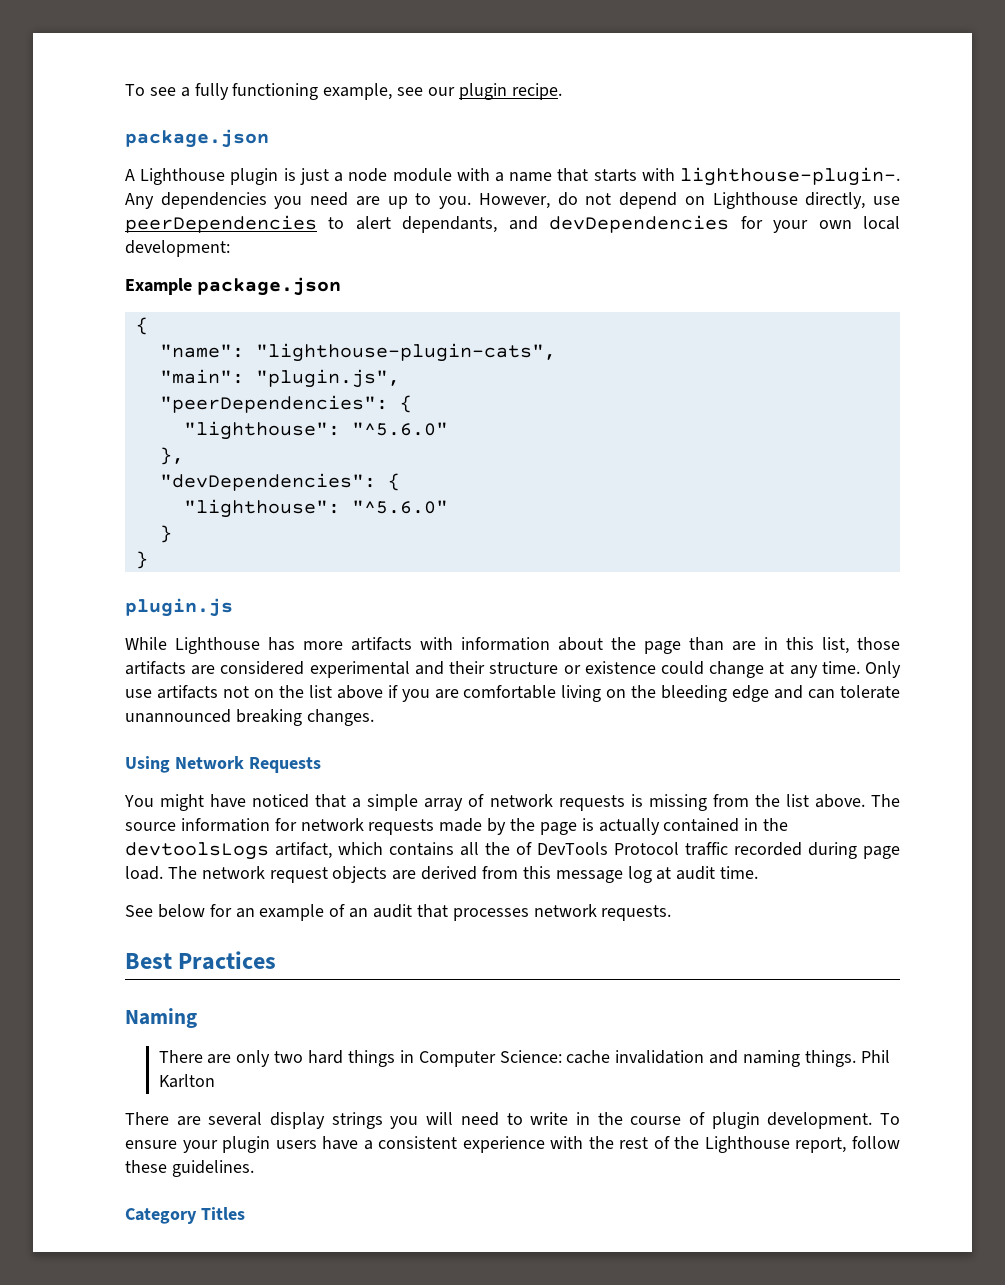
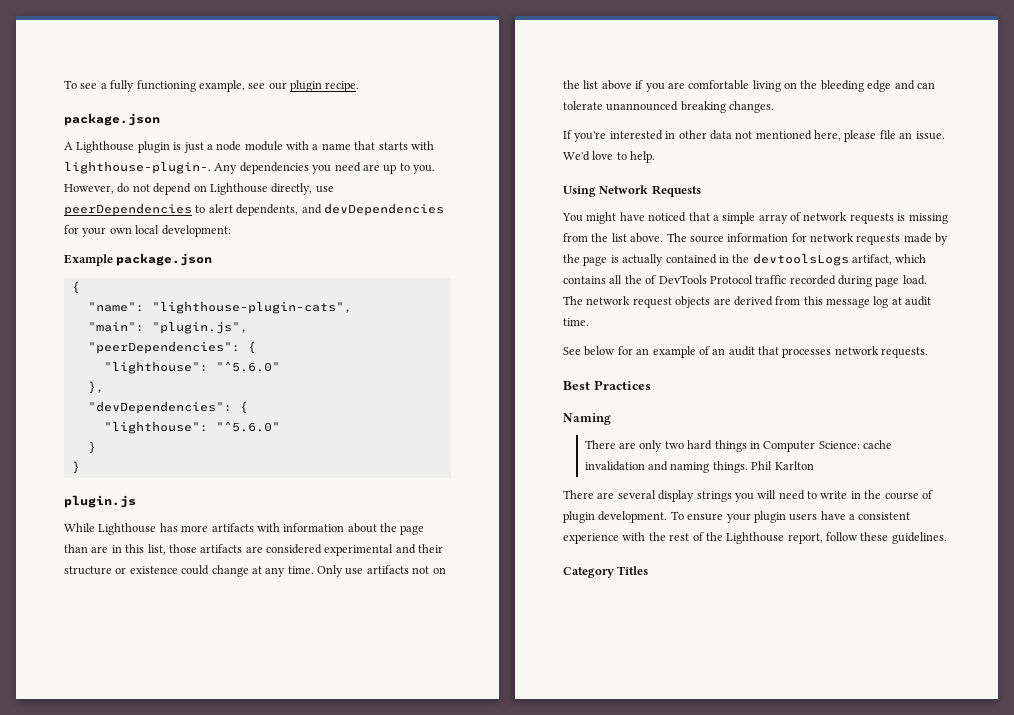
[402,216,498,233] dependants, -> [236,204,299,216] dependents,
(374, 717) none -> [563,130,945,142] [563,151,656,163] // If you're interested in other data not mentioned here, please file an issue. We'd love to help.

